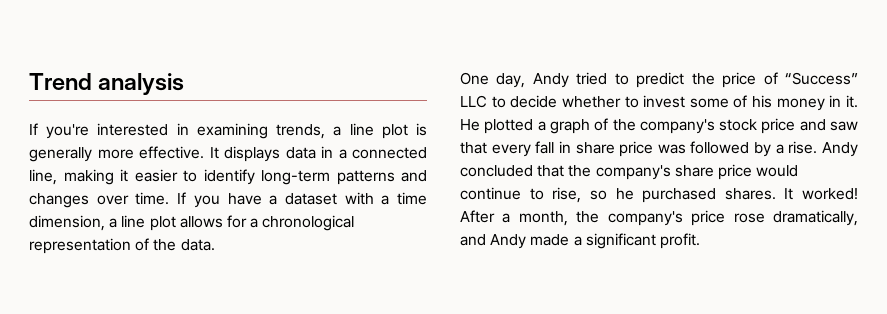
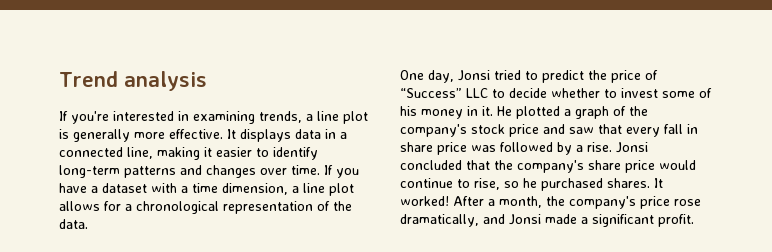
[532,73,569,88] Andy -> [458,70,490,81] Jonsi
[822,142,858,157] Andy -> [616,142,648,153] Jonsi
[490,234,527,249] Andy -> [509,214,541,225] Jonsi

